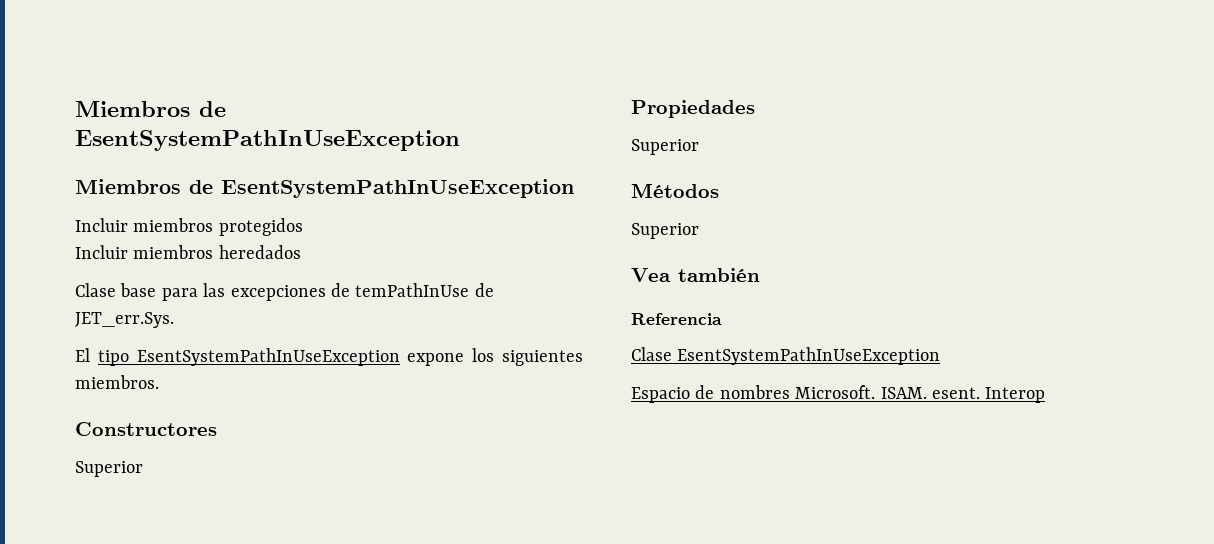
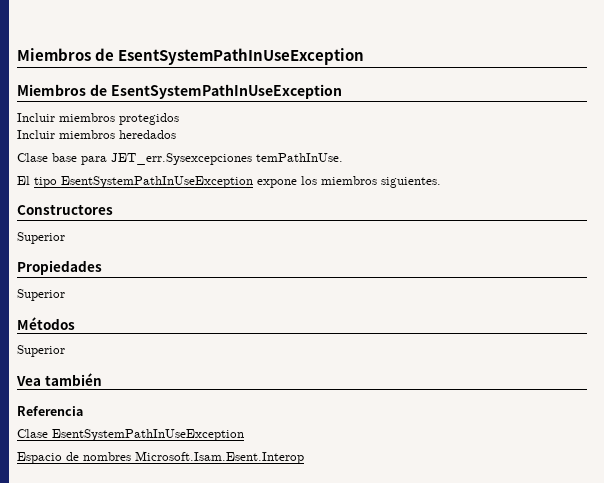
[203,283,494,301] [75,312,174,328] las excepciones de temPathInUse de JET_err.Sys. -> [111,153,343,165] JET_err.Sysexcepciones temPathInUse.
[502,350,583,366] [75,375,159,389] siguientes miembros. -> [321,176,441,188] miembros siguientes.
[795,385,1046,403] Microsoft. ISAM. esent. Interop -> [135,451,304,464] Microsoft.Isam.Esent.Interop

